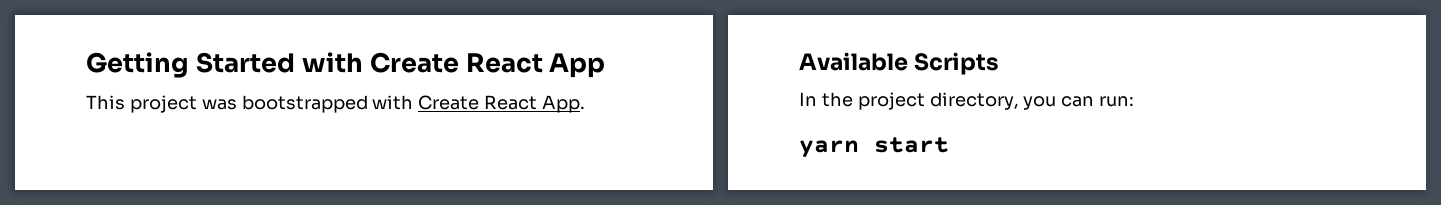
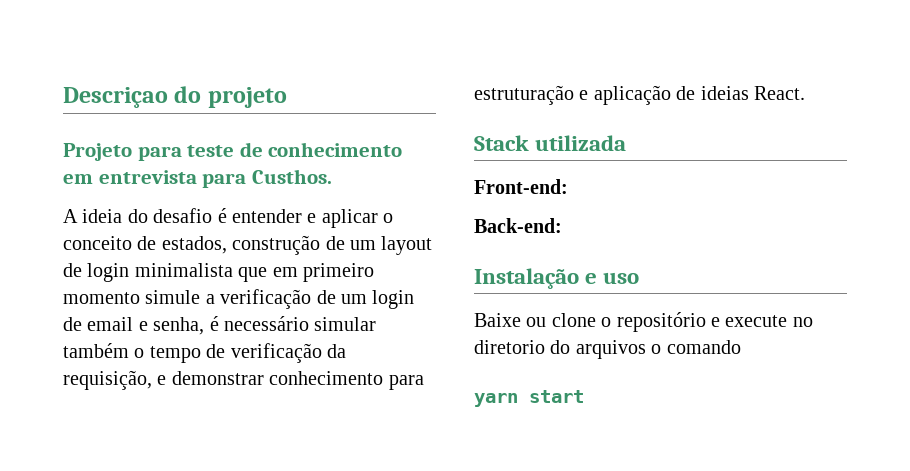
[86,52,606,78] [86,95,586,113] [799,52,1000,75] [799,92,1135,110] Getting Started with Create React App // This project was bootstrapped with Create React App. // Available Scripts // In the project directory, you can run: -> [63,86,287,108] [63,142,403,161] [63,169,332,188] [63,208,394,228] [63,235,433,255] [63,263,374,282] [63,289,415,309] [63,316,377,335] [63,343,346,363] [63,370,424,390] [474,85,805,105] [474,135,627,151] [474,179,568,194] [474,218,562,233] [474,268,640,289] [474,312,813,332] [474,340,741,359] Descriçao do projeto // Projeto para teste de conhecimento em entrevista para Custhos. // A ideia do desafio é entender e aplicar o conceito de estados, construção de um layout de login minimalista que em primeiro momento simule a verificação de um login de email e senha, é necessário simular também o tempo de verificação da requisição, e demonstrar conhecimento para estruturação e aplicação de ideias React. // Stack utilizada // Front-end: // Back-end: // Instalação e uso // Baixe ou clone o repositório e execute no diretorio do arquivos o comando

